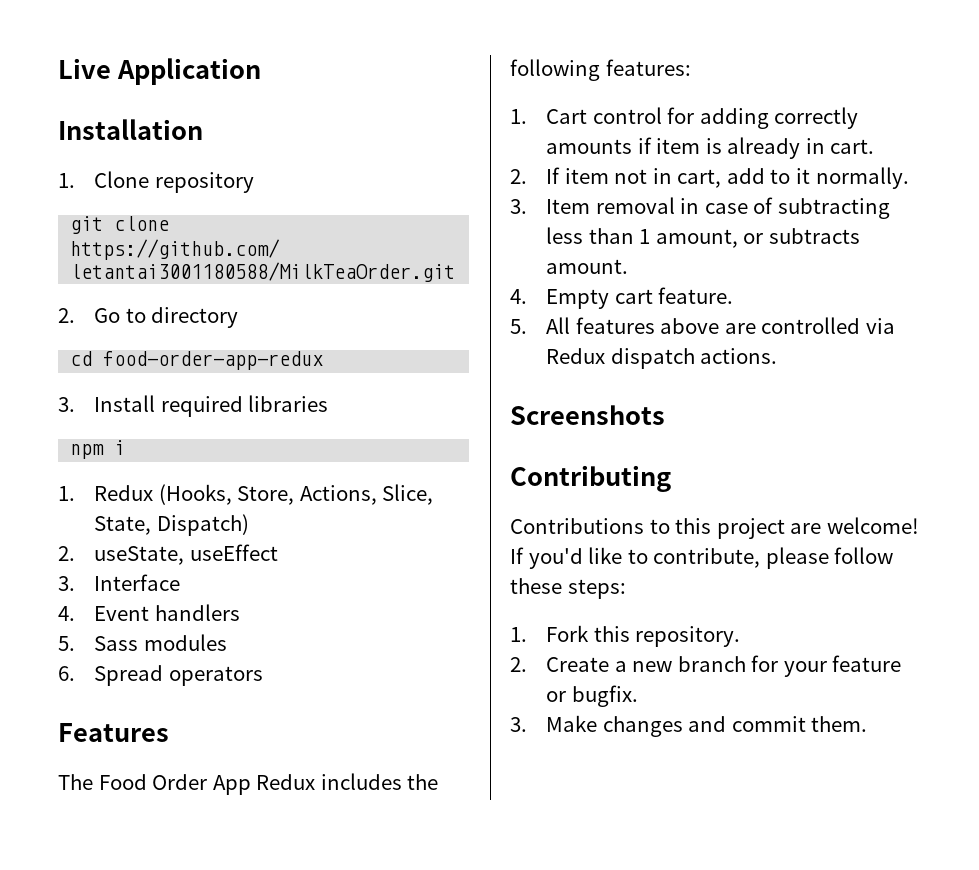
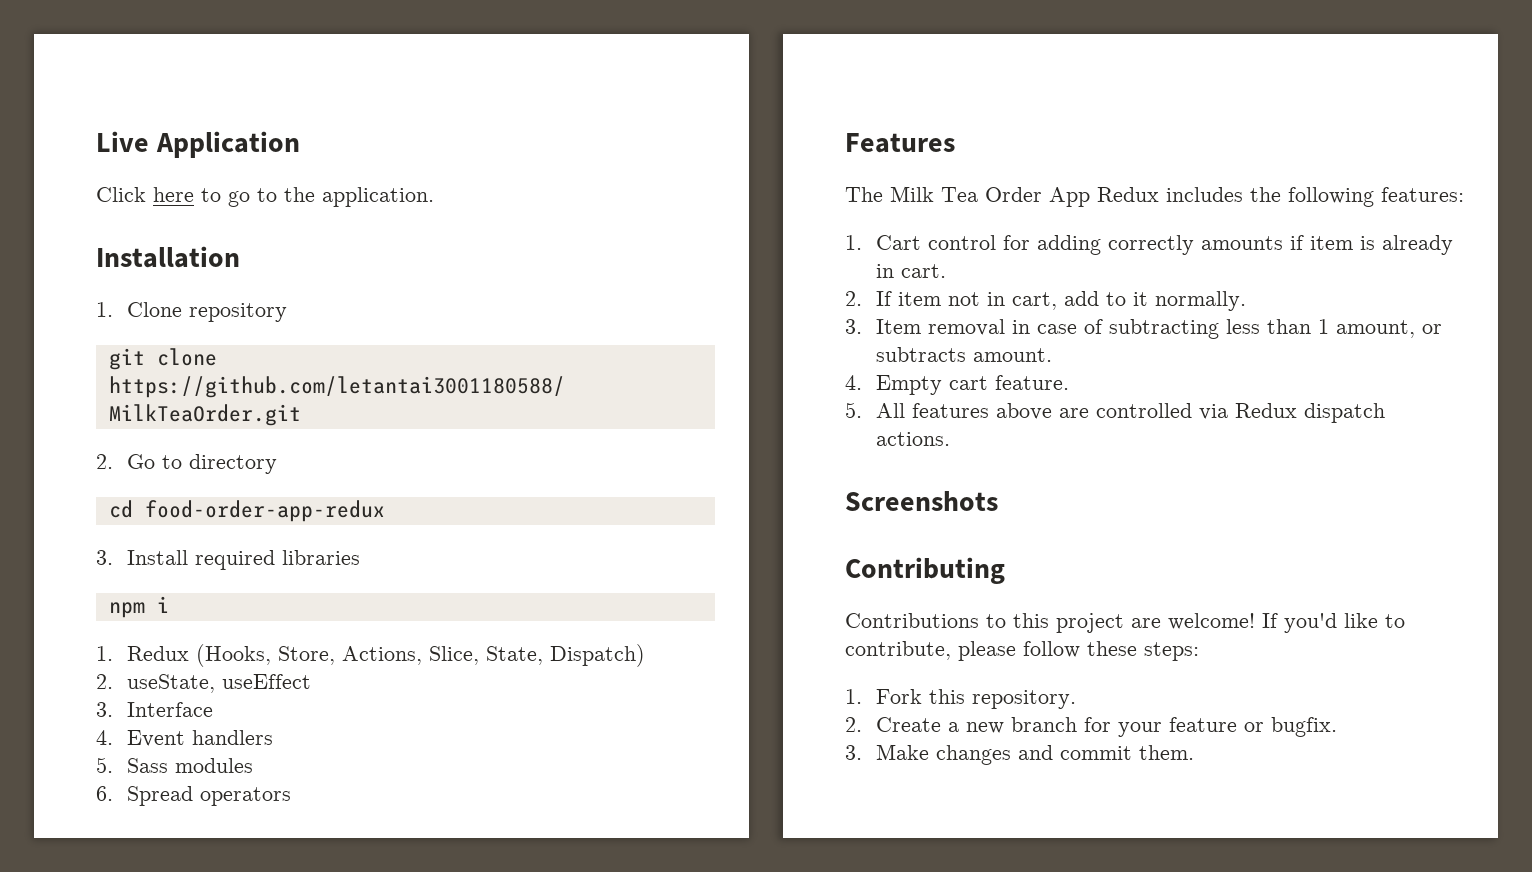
(261, 71) none -> [96,187,434,207] // Click here to go to the application.
[98,774,147,790] Food -> [890,186,978,202] Milk Tea

